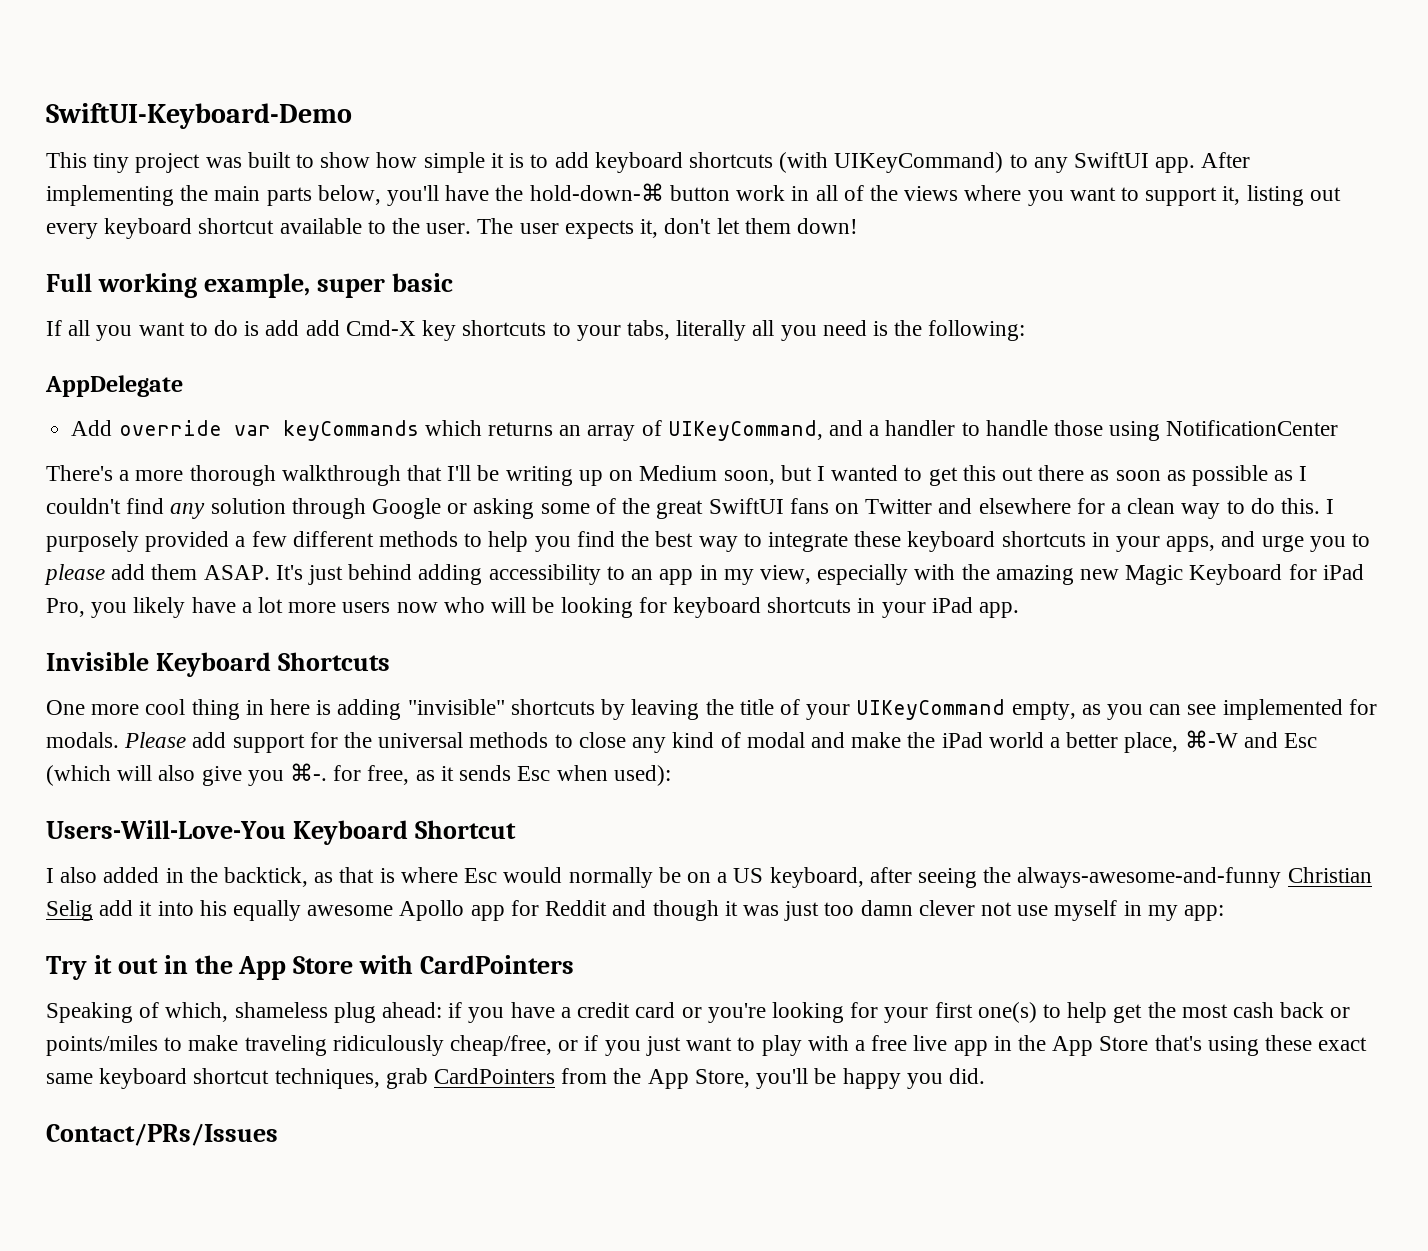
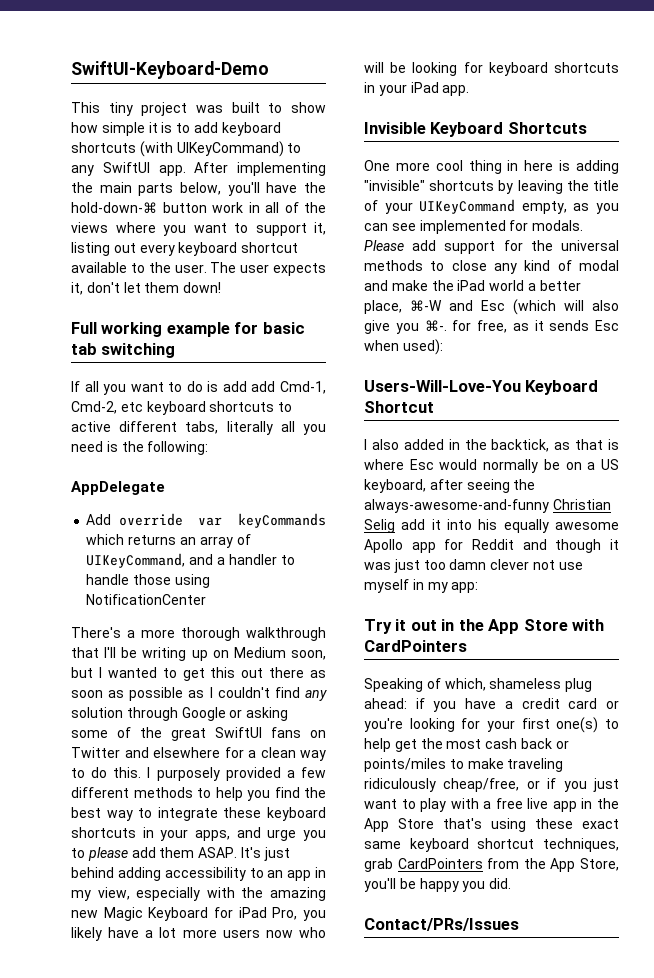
[203,273,385,298] example, super -> [166,322,259,337] example for
(453, 282) none -> [71,343,176,358] tab switching
[345,320,621,341] Cmd-X key shortcuts to your -> [279,381,326,394] [71,401,293,415] [71,421,178,432] Cmd-1, Cmd-2, etc keyboard shortcuts to active different

